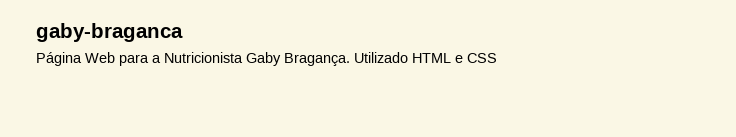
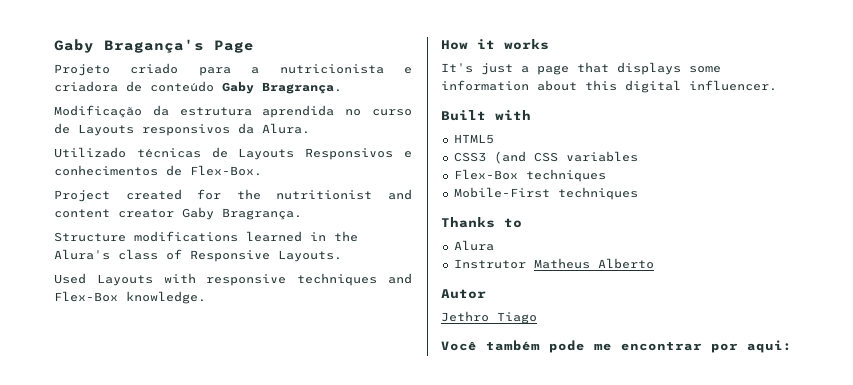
[36,23,183,42] [36,52,497,66] gaby-braganca // Página Web para a Nutricionista Gaby Bragança. Utilizado HTML e CSS -> [54,39,254,53] [54,63,412,76] [54,81,342,94] [54,105,412,118] [54,123,310,136] [54,147,413,160] [54,165,262,176] [54,189,412,202] [54,207,302,220] [54,231,358,242] [54,249,342,262] [54,273,413,286] [54,291,206,304] [441,39,549,50] [441,62,721,75] [441,80,777,93] [441,110,531,121] [453,134,494,144] [453,151,638,164] [453,169,606,182] [453,187,638,200] [441,217,522,228] [453,240,494,251] [453,258,654,269] [441,289,486,299] [441,311,537,324] [441,340,792,353] Gaby Bragança's Page // Projeto criado para a nutricionista e criadora de conteúdo Gaby Bragrança. // Modificação da estrutura aprendida no curso de Layouts responsivos da Alura. // Utilizado técnicas de Layouts Responsivos e conhecimentos de Flex-Box. // Project created for the nutritionist and content creator Gaby Bragrança. // Structure modifications learned in the Alura's class of Responsive Layouts. // Used Layouts with responsive techniques and Flex-Box knowledge. // How it works // It's just a page that displays some information about this digital influencer. // Built with // HTML5 // CSS3 (and CSS variables // Flex-Box techniques // Mobile-First techniques // Thanks to // Alura // Instrutor Matheus Alberto // Autor // Jethro Tiago // Você também pode me encontrar por aqui:

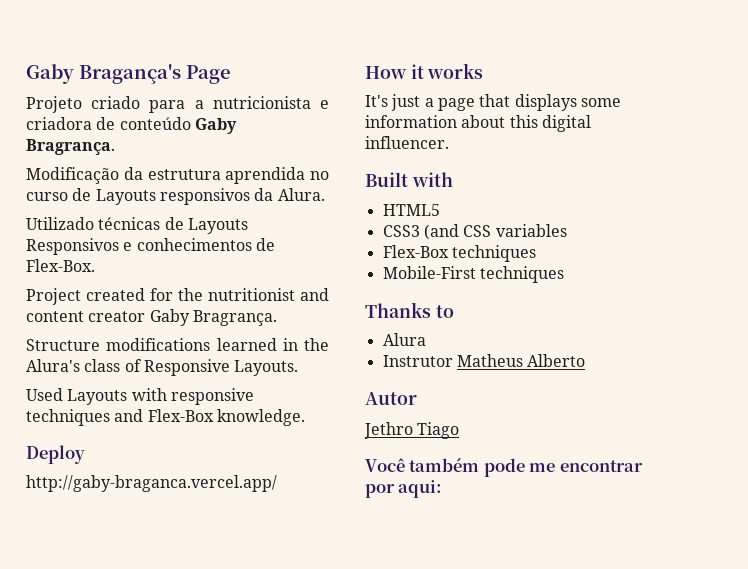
(206, 297) none -> [26,445,85,464] [26,475,277,492] // Deploy // http://gaby-braganca.vercel.app/

